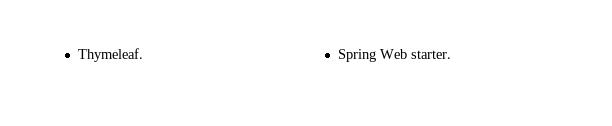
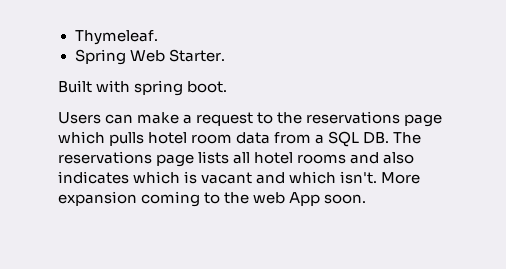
[410,50,451,59] starter. -> [168,49,225,62] [58,80,228,96] [58,111,443,127] [58,131,422,147] [58,151,415,167] [58,171,421,184] [58,191,367,207] Starter. // Built with spring boot. // Users can make a request to the reservations page which pulls hotel room data from a SQL DB. The reservations page lists all hotel rooms and also indicates which is vacant and which isn't. More expansion coming to the web App soon.

